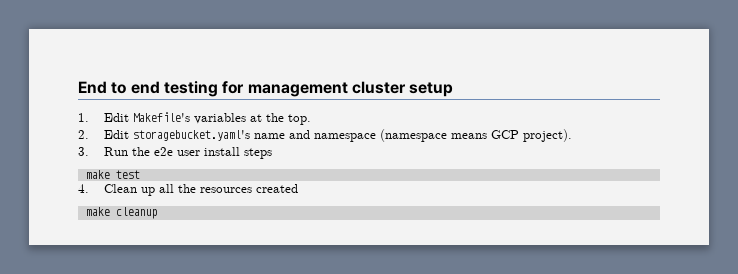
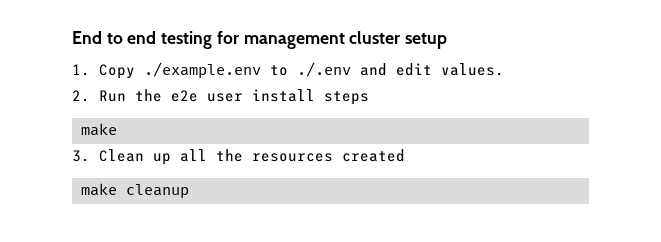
[103,112,311,125] [78,129,572,142] [78,147,89,156] Edit Makefile's variables at the top. // 2. Edit storagebucket.yaml's name and namespace (namespace means GCP project). // 3. -> [99,62,505,79] [72,90,90,102] Copy ./example.env to ./.env and edit values. // 2.
[115,170,140,179] [78,184,89,193] test // 4. -> [72,150,90,162] // 3.

